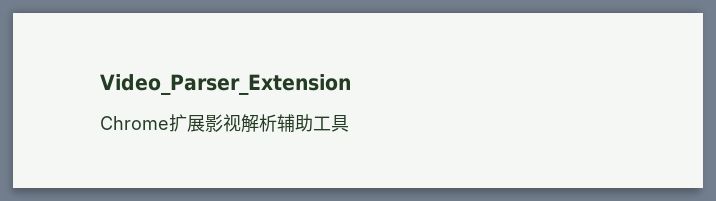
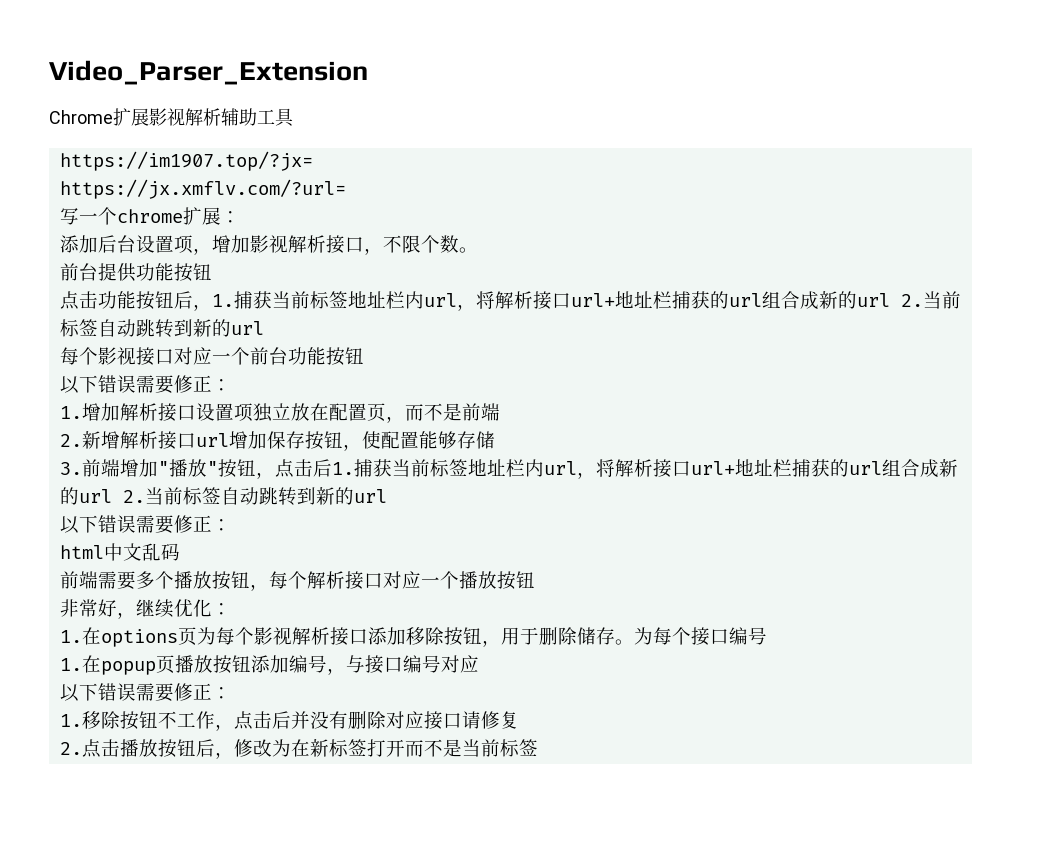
(349, 123) none -> [59,151,313,171] [59,179,346,199] [59,207,240,225] [59,235,478,255] [59,263,212,282] [59,291,961,311] [59,319,264,338] [59,347,364,366] [59,375,231,394] [59,403,500,423] [59,431,495,451] [59,459,958,479] [59,487,387,506] [59,515,231,534] [59,543,180,561] [59,571,535,591] [59,599,231,619] [59,627,767,647] [59,655,479,675] [59,683,231,702] [59,711,519,731] [59,739,538,759] // https://im1907.top/?jx= // https://jx.xmflv.com/?url= // 写一个chrome扩展： // 添加后台设置项，增加影视解析接口，不限个数。 // 前台提供功能按钮 // 点击功能按钮后，1.捕获当前标签地址栏内url，将解析接口url+地址栏捕获的url组合成新的url 2.当前标签自动跳转到新的url // 每个影视接口对应一个前台功能按钮 // 以下错误需要修正： // 1.增加解析接口设置项独立放在配置页，而不是前端 // 2.新增解析接口url增加保存按钮，使配置能够存储 // 3.前端增加"播放"按钮，点击后1.捕获当前标签地址栏内url，将解析接口url+地址栏捕获的url组合成新的url 2.当前标签自动跳转到新的url // 以下错误需要修正： // html中文乱码 // 前端需要多个播放按钮，每个解析接口对应一个播放按钮 // 非常好，继续优化： // 1.在options页为每个影视解析接口添加移除按钮，用于删除储存。为每个接口编号 // 1.在popup页播放按钮添加编号，与接口编号对应 // 以下错误需要修正： // 1.移除按钮不工作，点击后并没有删除对应接口请修复 // 2.点击播放按钮后，修改为在新标签打开而不是当前标签

